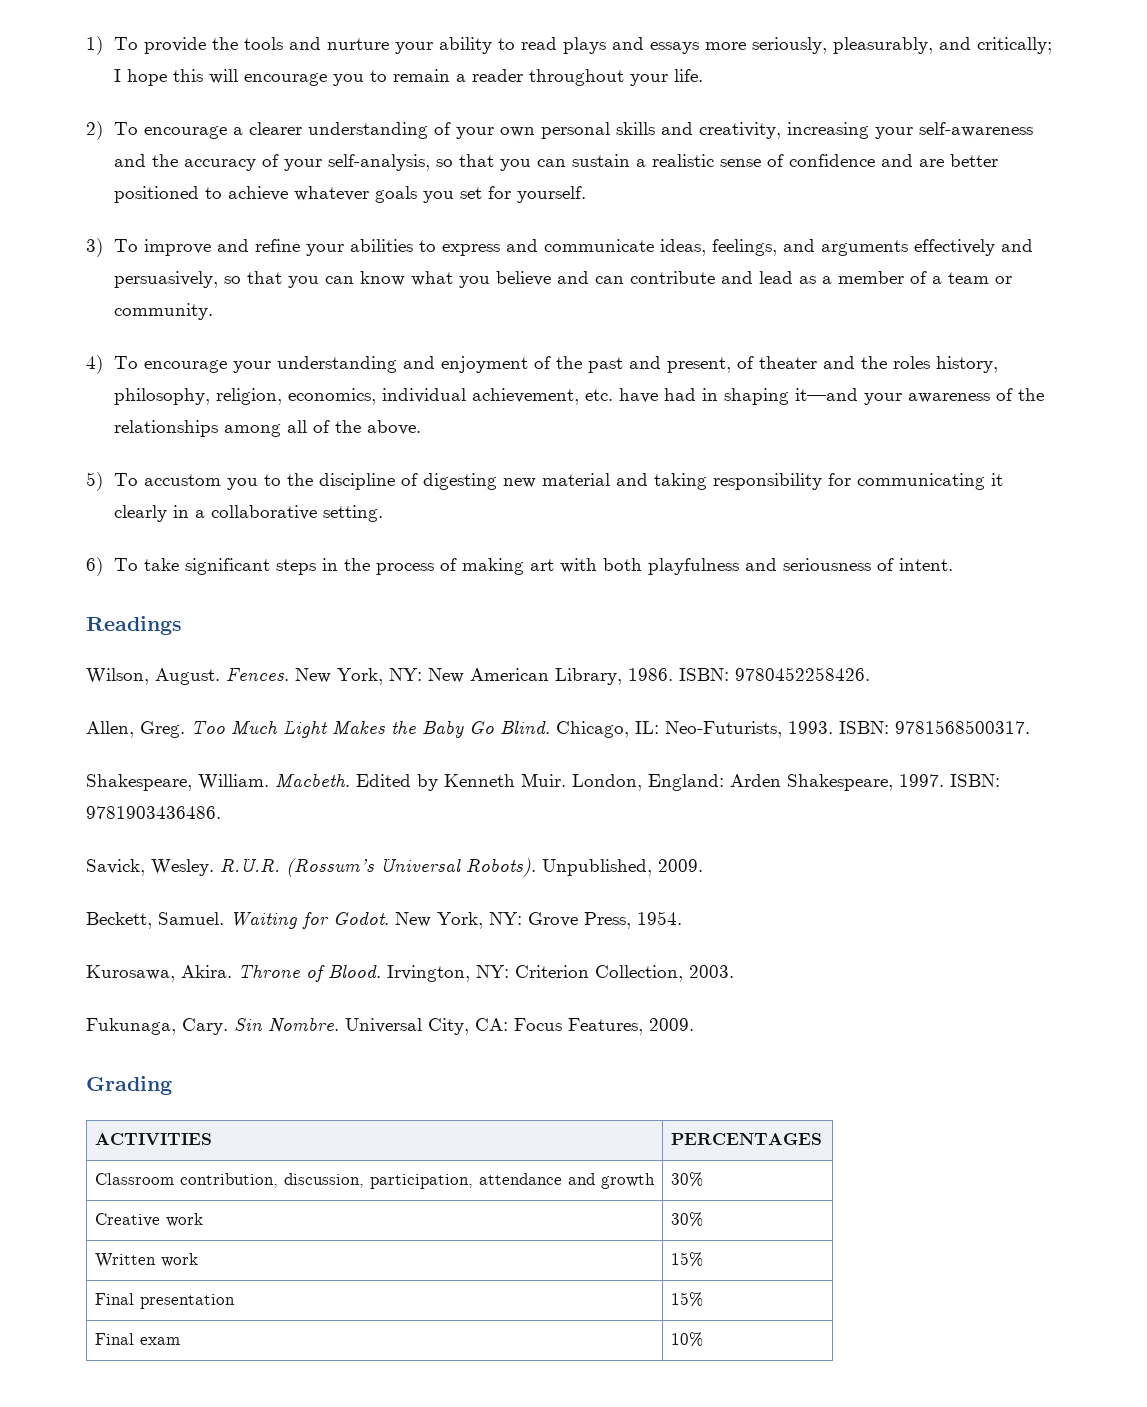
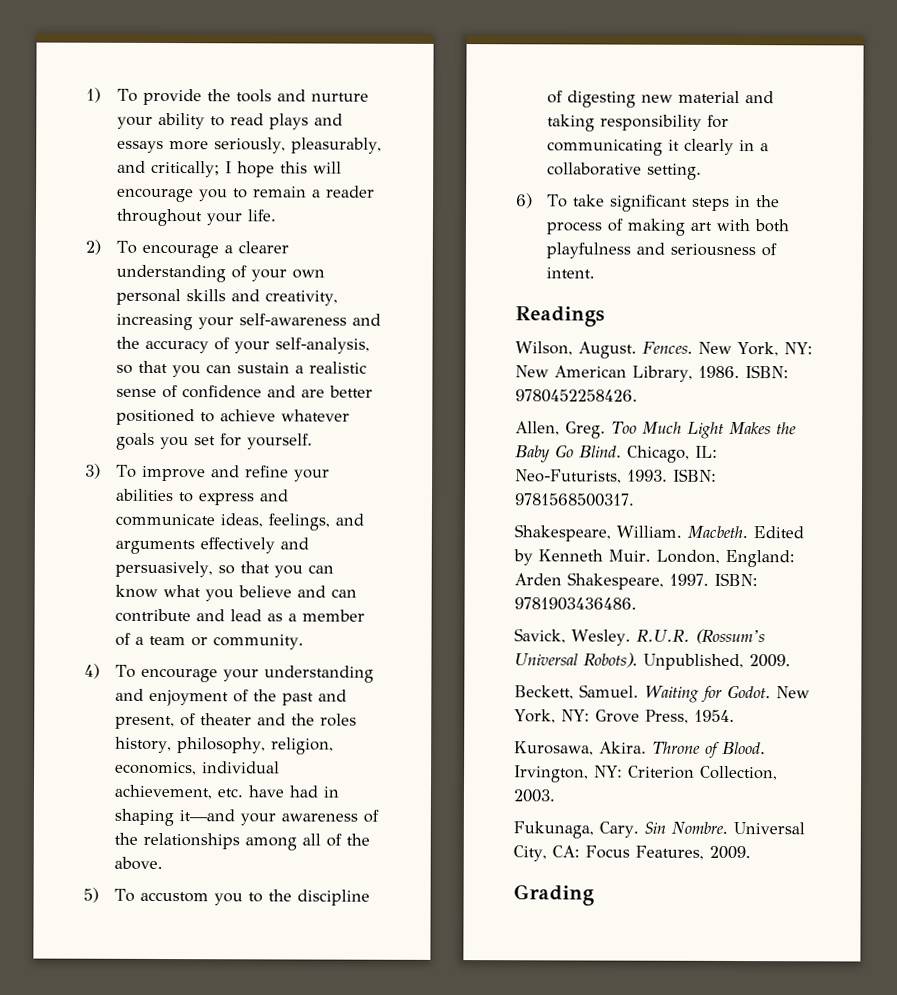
[94,1133,212,1145] [670,1133,822,1145] [94,1173,655,1189] [670,1172,703,1187] [94,1213,203,1227] [670,1212,703,1227] [94,1253,198,1268] [670,1252,703,1267] [94,1293,235,1309] [670,1292,703,1307] [94,1333,180,1345] [670,1332,703,1347] // ACTIVITIES | PERCENTAGES // Classroom contribution, discussion, participation, attendance and growth | 30% // Creative work | 30% // Written work | 15% // Final presentation | 15% // Final exam | 10% -> (595, 895) none

